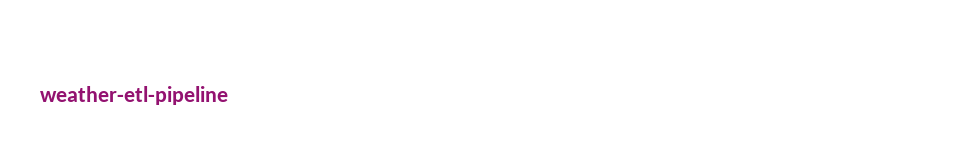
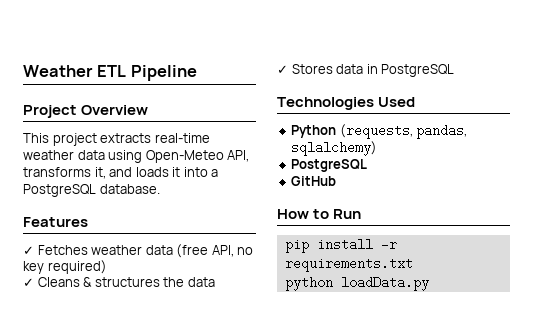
[40,86,228,105] weather-etl-pipeline -> [23,65,197,81] [23,105,149,118] [23,133,210,146] [23,150,250,163] [23,167,219,179] [23,184,160,197] [23,217,88,227] [23,244,254,258] [23,260,107,274] [23,277,215,287] [277,64,455,77] [277,97,416,110] [291,124,468,139] [291,141,378,156] [291,159,368,172] [291,176,337,186] [277,209,362,219] [284,238,397,253] [284,257,413,272] [284,276,429,291] Weather ETL Pipeline // Project Overview // This project extracts real-time weather data using Open-Meteo API, transforms it, and loads it into a PostgreSQL database. // Features // ✓ Fetches weather data (free API, no key required) // ✓ Cleans & structures the data // ✓ Stores data in PostgreSQL // Technologies Used // Python (requests, pandas, sqlalchemy) // PostgreSQL // GitHub // How to Run // pip install -r requirements.txt // python loadData.py

